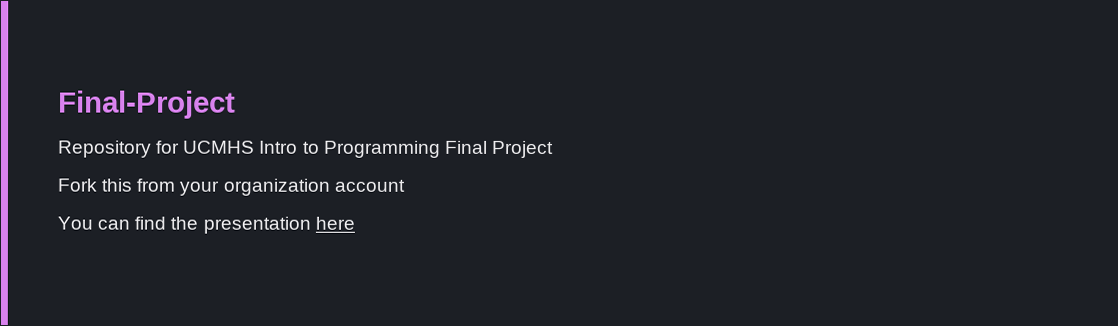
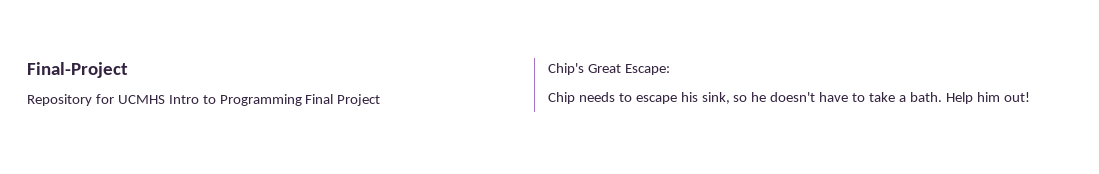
[57,178,405,196] [57,216,355,234] Fork this from your organization account // You can find the presentation here -> [548,63,670,75] [548,92,1030,104] Chip's Great Escape: // Chip needs to escape his sink, so he doesn't have to take a bath. Help him out!

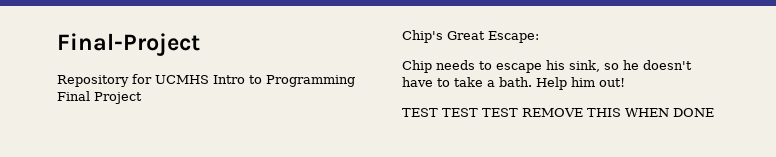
(1030, 97) none -> [402,108,714,117] // TEST TEST TEST REMOVE THIS WHEN DONE

